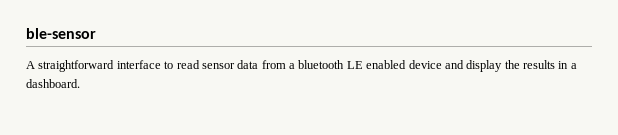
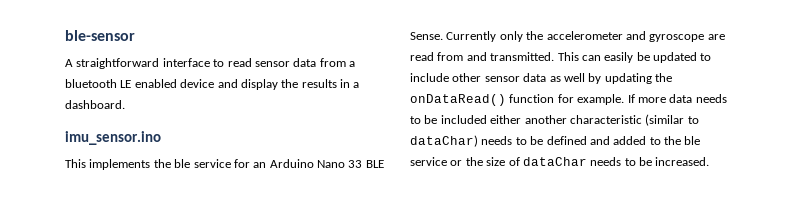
(80, 83) none -> [65,131,161,145] [65,159,384,170] [410,31,725,42] [410,52,712,63] [410,73,672,84] [410,94,727,106] [410,114,699,126] [410,135,701,147] [410,157,710,166] // imu_sensor.ino // This implements the ble service for an Arduino Nano 33 BLE Sense. Currently only the accelerometer and gyroscope are read from and transmitted. This can easily be updated to include other sensor data as well by updating the onDataRead() function for example. If more data needs to be included either another characteristic (similar to dataChar) needs to be defined and added to the ble service or the size of dataChar needs to be increased.

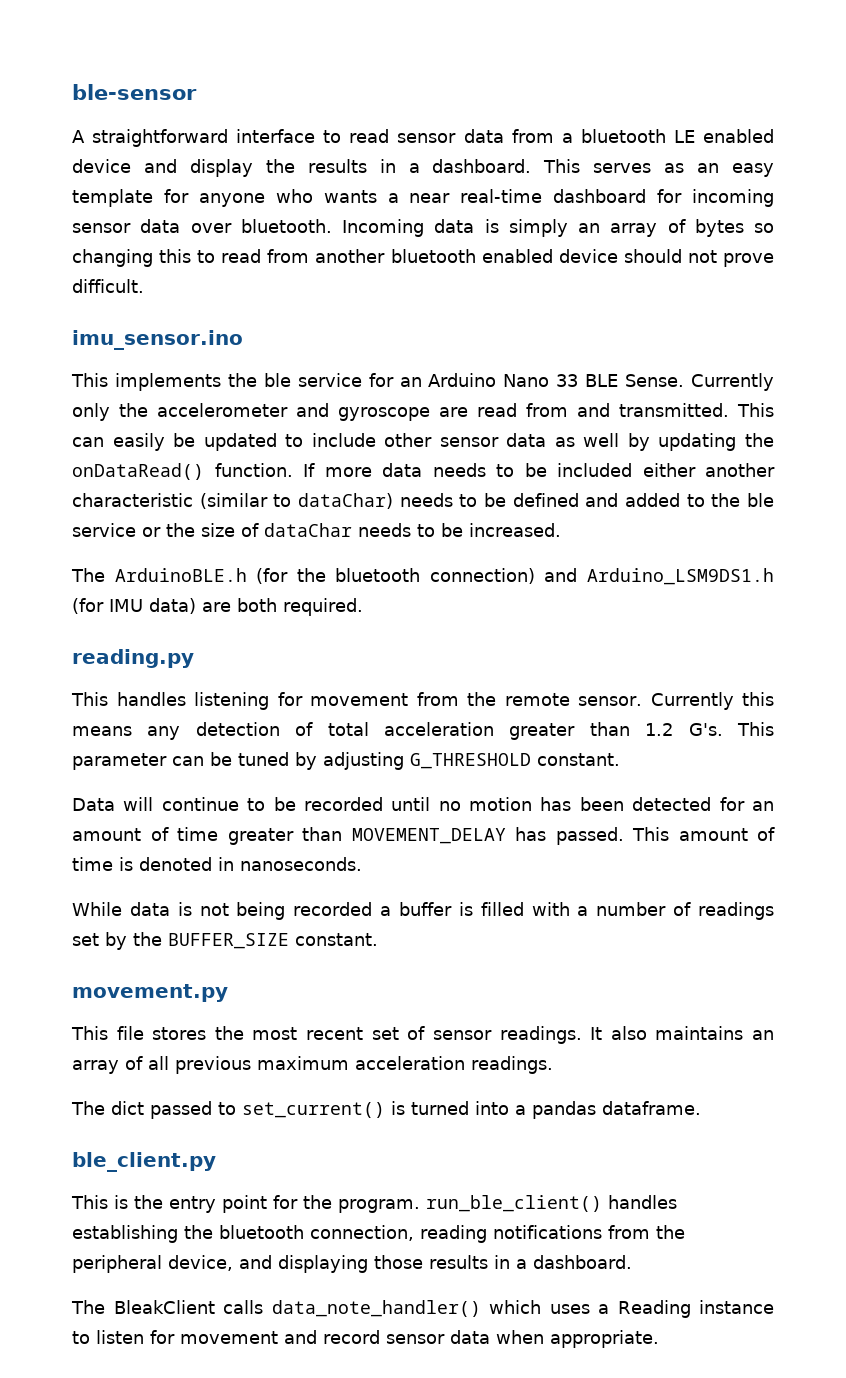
(125, 104) none -> [543,159,774,177] [72,189,774,207] [72,219,774,237] [72,249,775,267] [72,279,144,293] This serves as an easy template for anyone who wants a near real-time dashboard for incoming sensor data over bluetooth. Incoming data is simply an array of bytes so changing this to read from another bluetooth enabled device should not prove difficult.
[509,94,625,105] function for example. -> [214,463,293,477] function.
(710, 161) none -> [71,568,774,585] [72,598,363,616] [72,649,194,668] [71,692,774,710] [72,722,774,740] [72,752,620,770] [72,797,774,811] [72,827,775,845] [72,857,362,871] [72,902,774,920] [72,932,378,950] [72,984,228,1002] [71,1026,775,1044] [72,1056,553,1074] [71,1101,701,1119] [72,1152,216,1172] [71,1195,677,1213] [72,1225,685,1243] [72,1255,632,1273] [71,1300,774,1318] [72,1330,659,1348] // The ArduinoBLE.h (for the bluetooth connection) and Arduino_LSM9DS1.h (for IMU data) are both required. // reading.py // This handles listening for movement from the remote sensor. Currently this means any detection of total acceleration greater than 1.2 G's. This parameter can be tuned by adjusting G_THRESHOLD constant. // Data will continue to be recorded until no motion has been detected for an amount of time greater than MOVEMENT_DELAY has passed. This amount of time is denoted in nanoseconds. // While data is not being recorded a buffer is filled with a number of readings set by the BUFFER_SIZE constant. // movement.py // This file stores the most recent set of sensor readings. It also maintains an array of all previous maximum acceleration readings. // The dict passed to set_current() is turned into a pandas dataframe. // ble_client.py // This is the entry point for the program. run_ble_client() handles establishing the bluetooth connection, reading notifications from the peripheral device, and displaying those results in a dashboard. // The BleakClient calls data_note_handler() which uses a Reading instance to listen for movement and record sensor data when appropriate.

